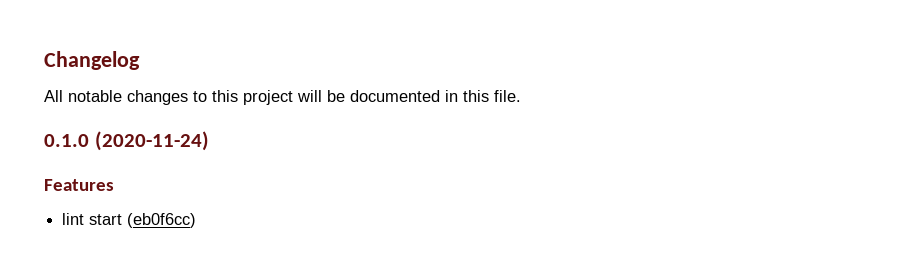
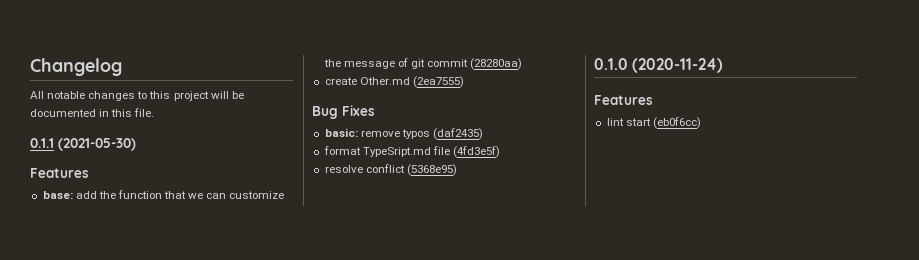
(521, 96) none -> [30,138,136,151] [30,168,89,178] [42,190,285,199] [323,58,523,70] [324,76,464,88] [312,105,375,119] [324,128,483,140] [323,146,500,158] [324,164,457,176] // 0.1.1 (2021-05-30) // Features // base: add the function that we can customize the message of git commit (28280aa) // create Other.md (2ea7555) // Bug Fixes // basic: remove typos (daf2435) // format TypeSript.md file (4fd3e5f) // resolve conflict (5368e95)

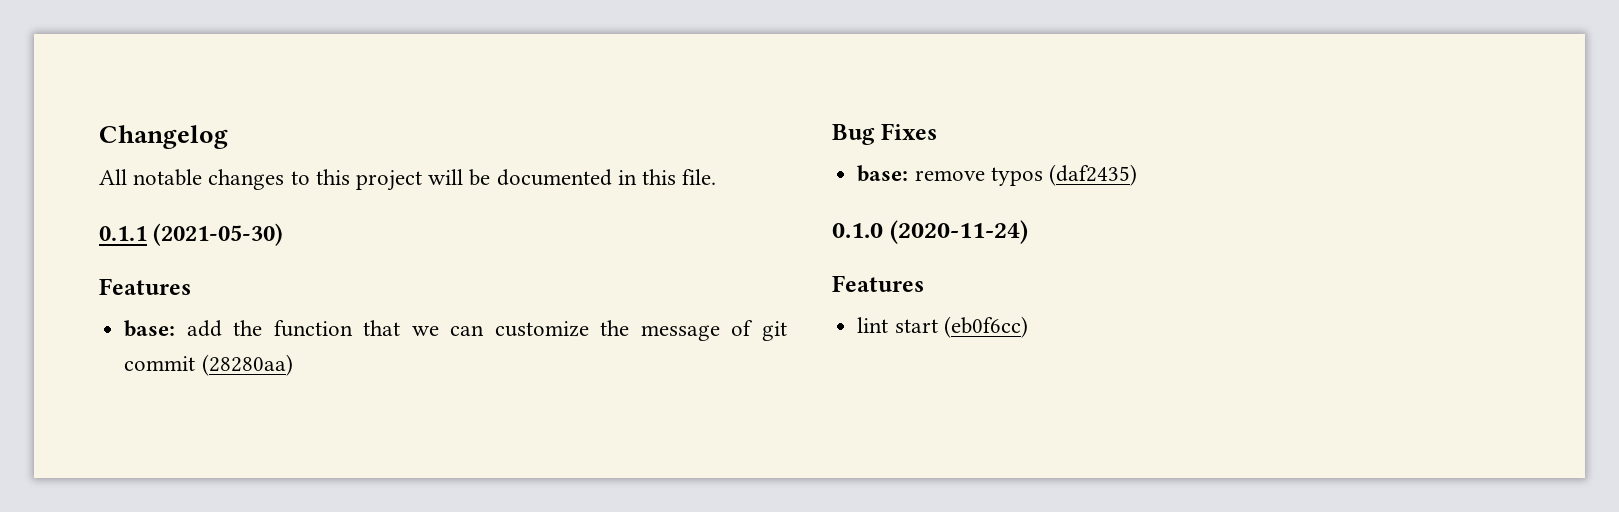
[324,76,464,88] // create Other.md (2ea7555) -> (293, 365) none
[324,128,358,137] basic: -> [857,165,909,182] base:
[323,146,500,158] [324,164,457,176] // format TypeSript.md file (4fd3e5f) // resolve conflict (5368e95) -> (1137, 175) none

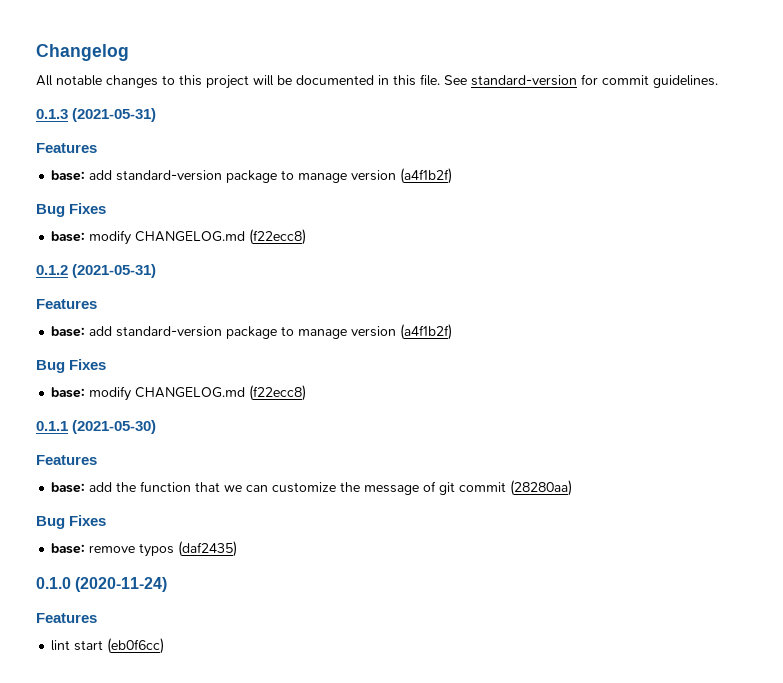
(717, 177) none -> [444,74,718,88] [36,108,157,122] [36,143,97,153] [51,168,453,184] [36,203,107,217] [51,229,307,245] [36,264,157,278] [36,299,97,309] [51,324,453,340] [36,359,107,373] [51,385,307,401] See standard-version for commit guidelines. // 0.1.3 (2021-05-31) // Features // base: add standard-version package to manage version (a4f1b2f) // Bug Fixes // base: modify CHANGELOG.md (f22ecc8) // 0.1.2 (2021-05-31) // Features // base: add standard-version package to manage version (a4f1b2f) // Bug Fixes // base: modify CHANGELOG.md (f22ecc8)

